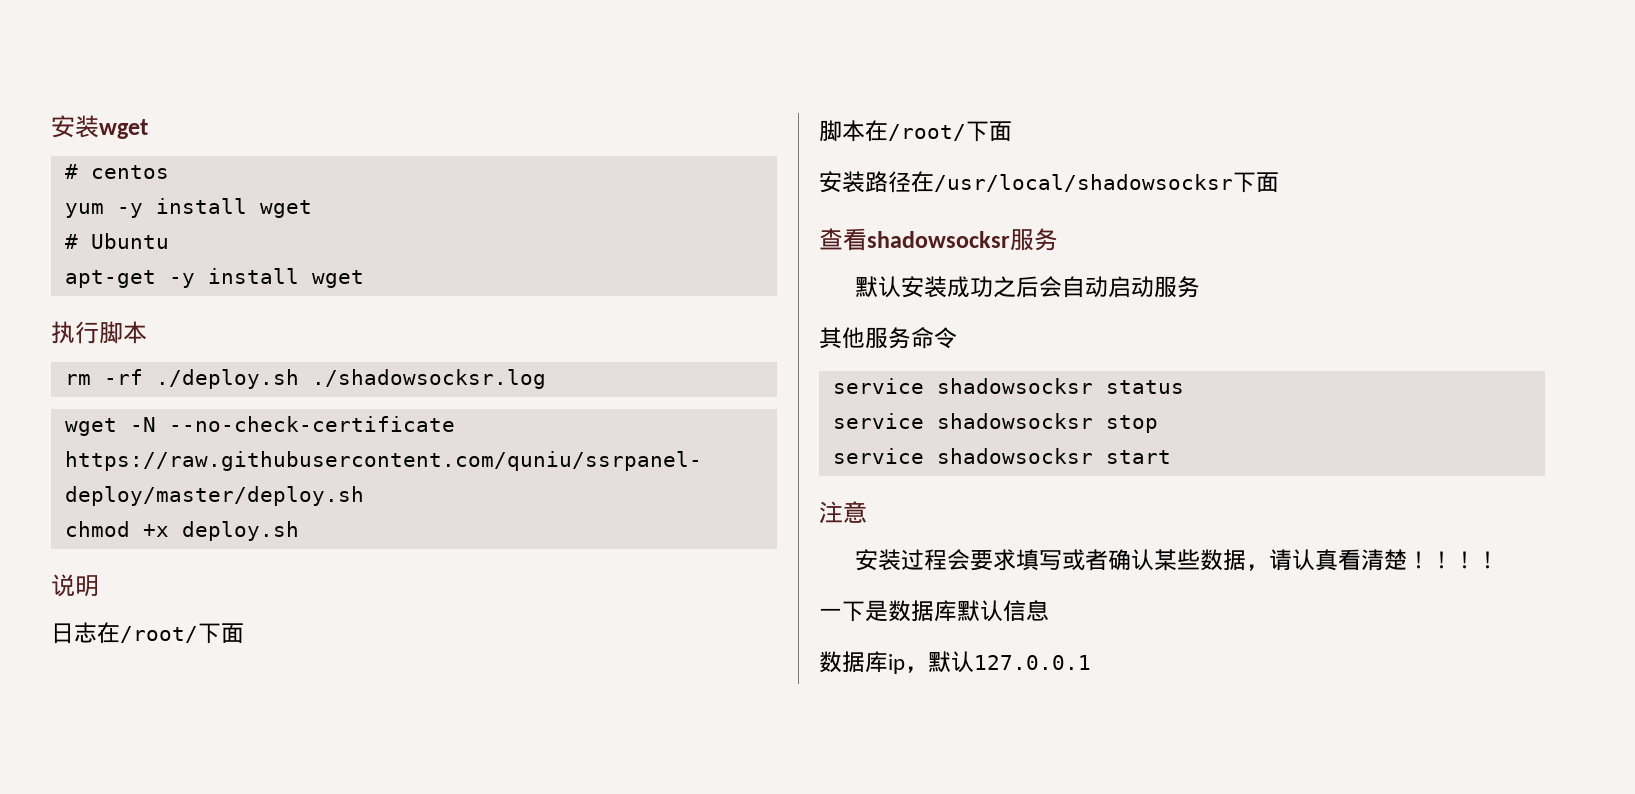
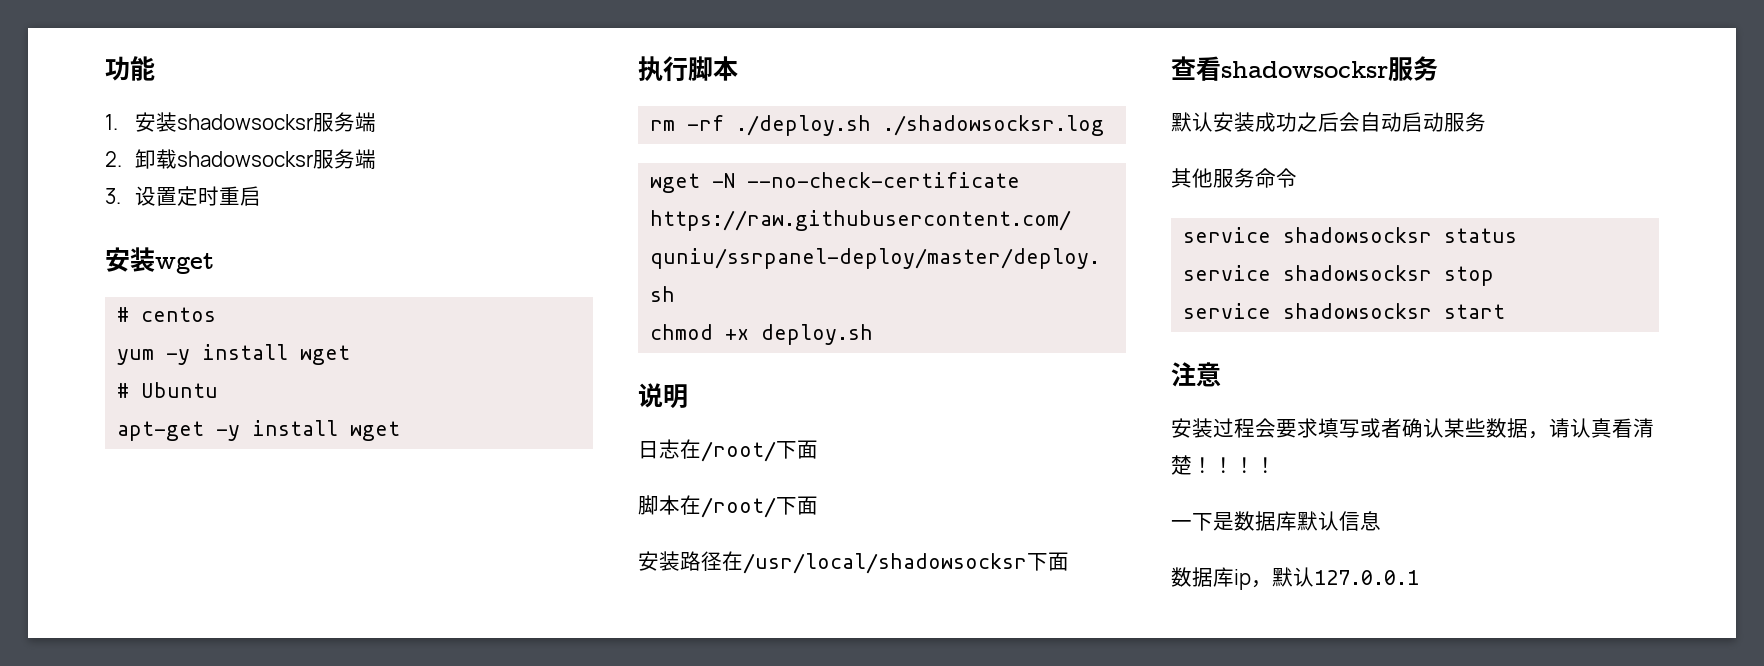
(51, 126) none -> [105,56,155,81] [105,112,376,132] [105,149,376,169] [105,186,261,206] 功能 // 1.安装shadowsocksr服务端 // 2.卸载shadowsocksr服务端 // 3.设置定时重启 //

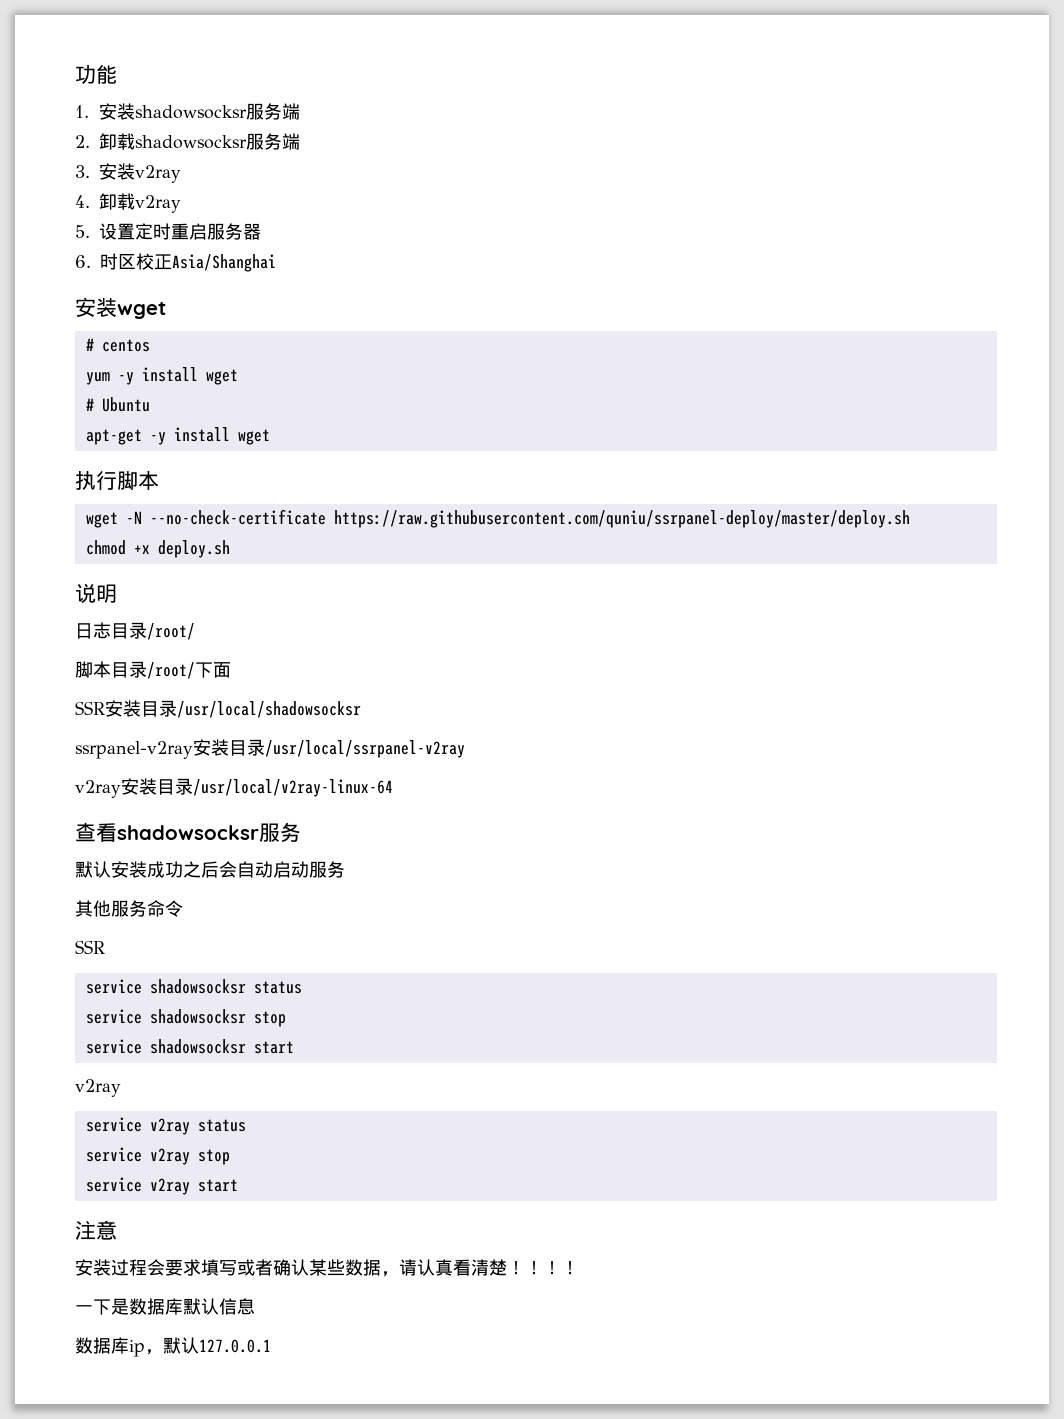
[134,186,261,206] 设置定时重启 -> [99,163,182,183] [75,193,182,213] [75,223,262,240] [75,253,276,272] 安装v2ray // 4.卸载v2ray // 5.设置定时重启服务器 // 6.时区校正Asia/Shanghai
[650,115,1105,136] // rm -rf ./deploy.sh ./shadowsocksr.log -> (159, 480) none
[680,439,818,462] [638,495,818,518] [638,551,1069,574] 在/root/下面 // 脚本在/root/下面 // 安装路径在/usr/local/shadowsocksr下面 -> [111,622,195,640] [75,661,231,679] [75,700,361,718] [75,739,465,759] [75,778,393,798] 目录/root/ // 脚本目录/root/下面 // SSR安装目录/usr/local/shadowsocksr // ssrpanel-v2ray安装目录/usr/local/ssrpanel-v2ray // v2ray安装目录/usr/local/v2ray-linux-64
(1297, 178) none -> [75,940,105,954] // SSR
(1506, 311) none -> [75,1079,121,1097] [85,1117,246,1135] [85,1147,230,1165] [85,1177,238,1195] // v2ray // service v2ray status // service v2ray stop // service v2ray start

